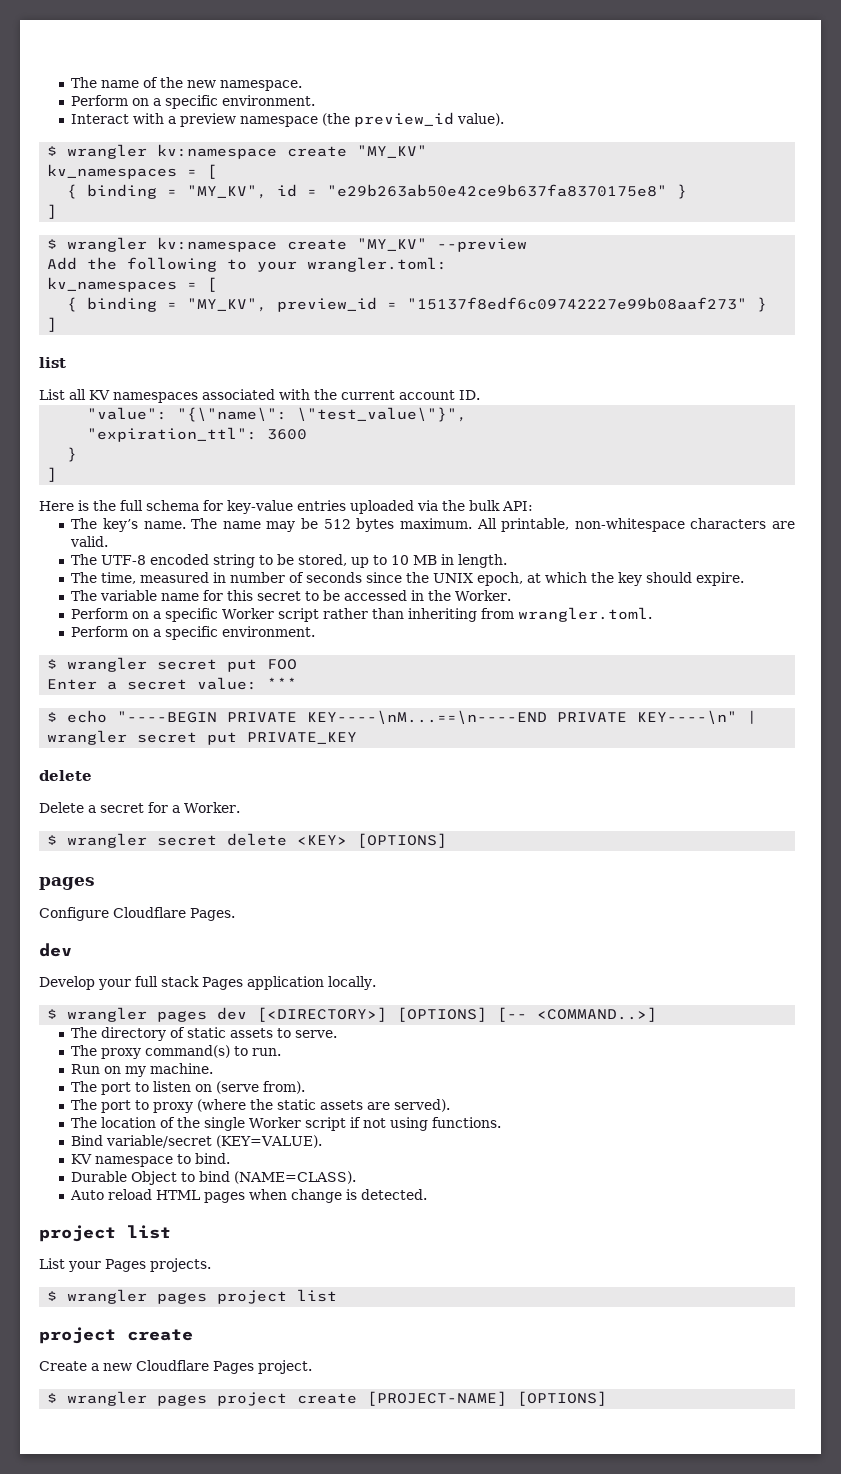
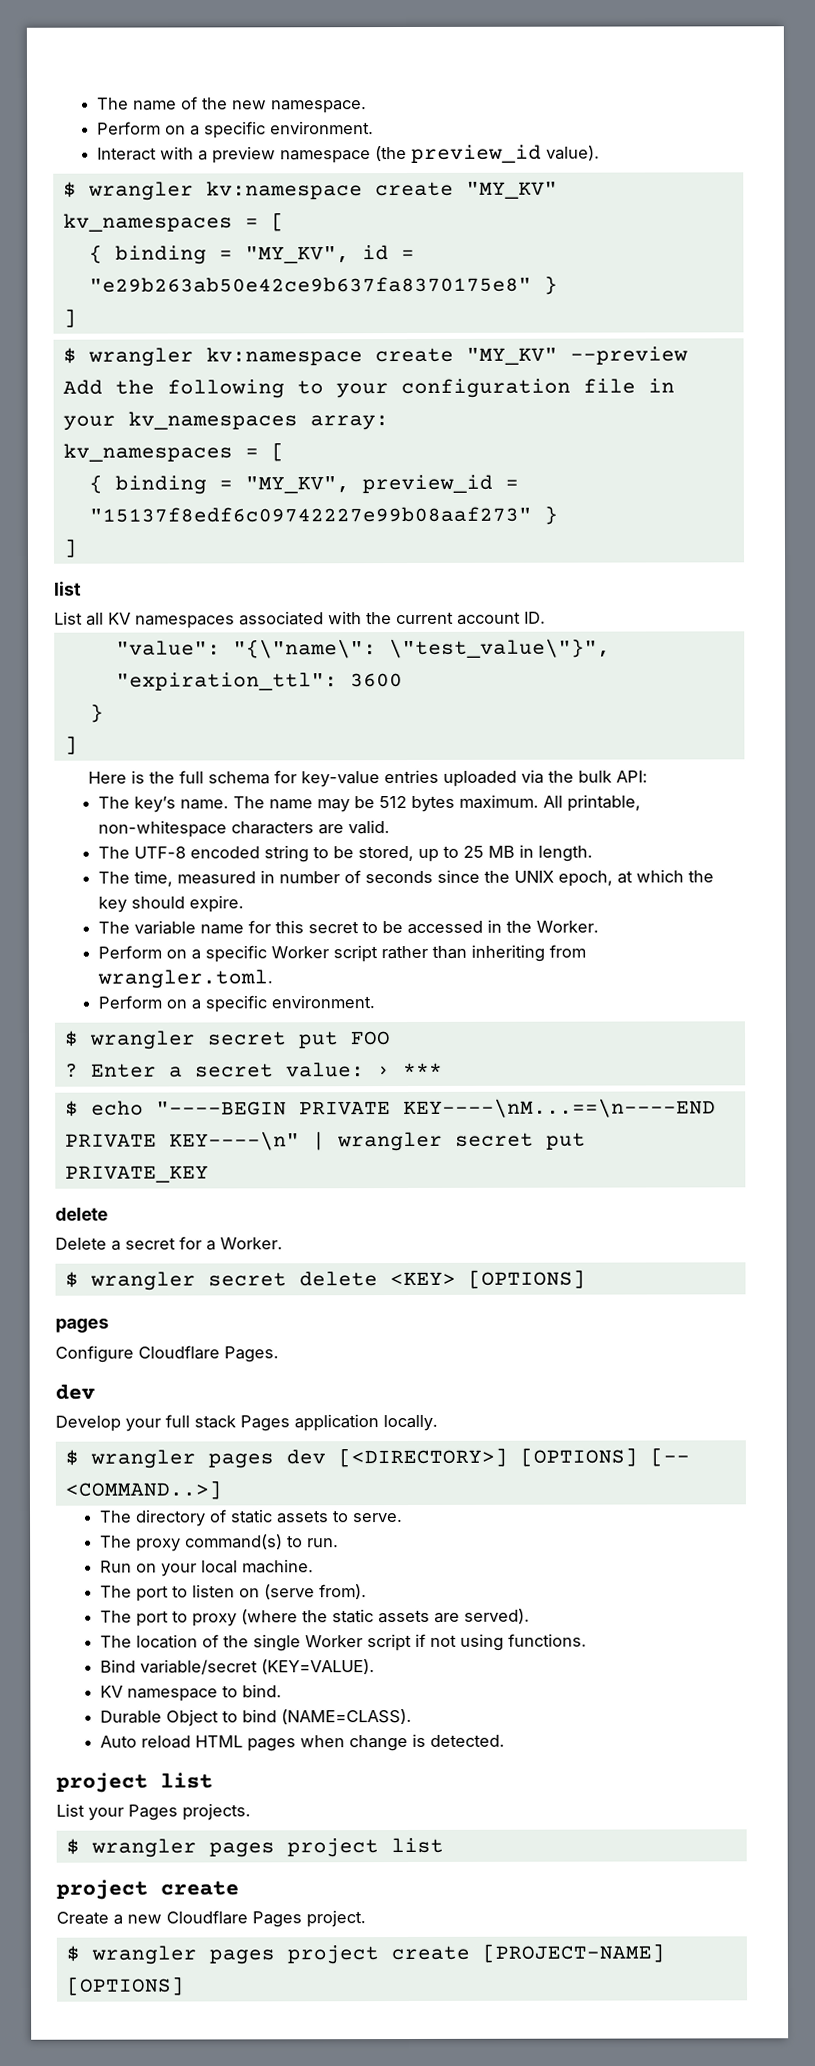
[307,257,448,272] wrangler.toml: -> [400,378,675,399] [62,411,389,431] configuration file in your kv_namespaces array:
[391,555,410,565] 10 -> [463,845,485,858] 25
(298, 664) none -> [64,1063,79,1078] ?
(258, 683) none -> [376,1066,391,1077] ›
[125,1066,147,1077] my -> [161,1560,239,1577] your local

